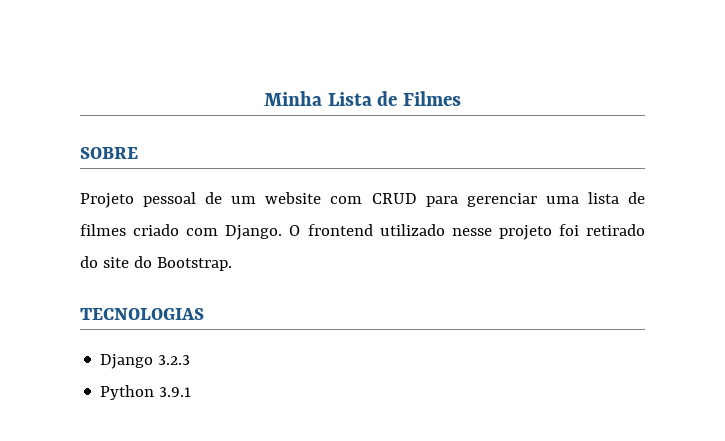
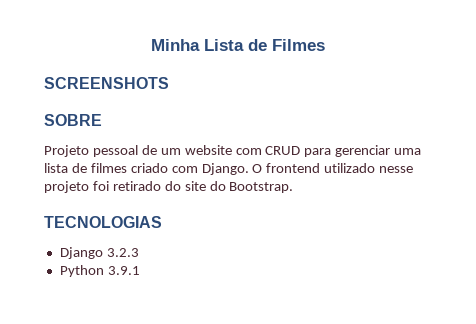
(462, 98) none -> [44,77,169,89] // SCREENSHOTS

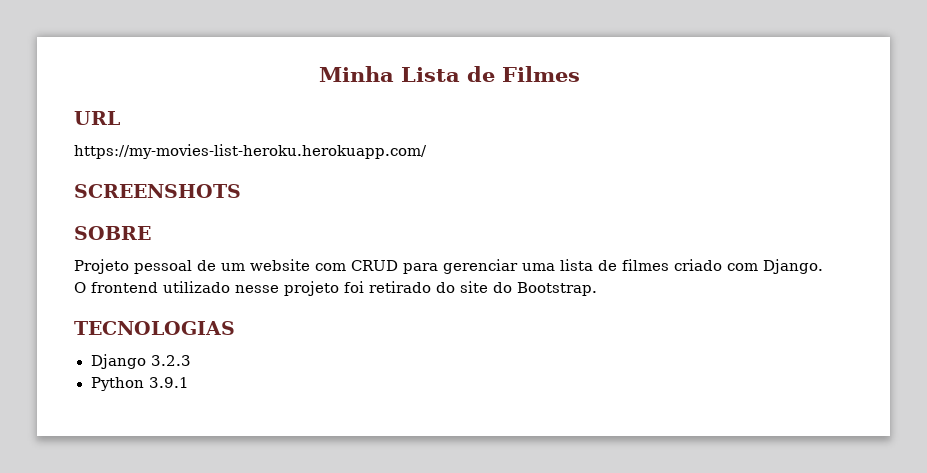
(325, 45) none -> [74,111,120,125] [74,144,427,159] // URL // https://my-movies-list-heroku.herokuapp.com/

